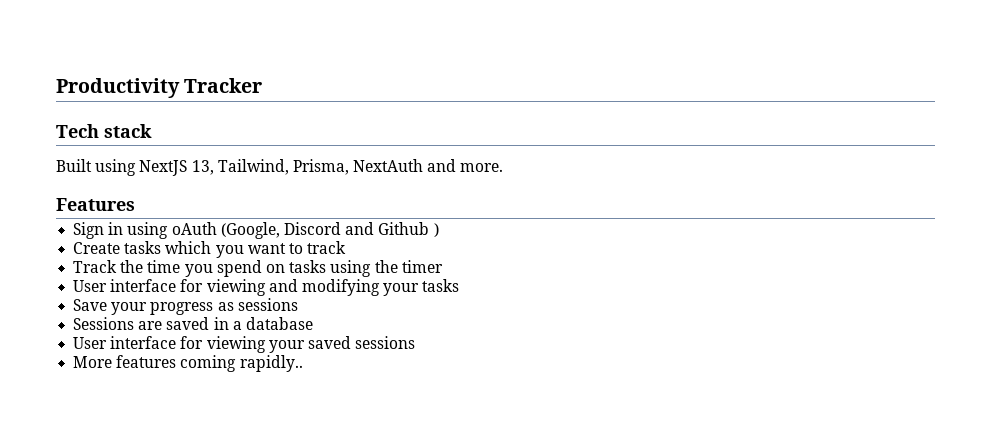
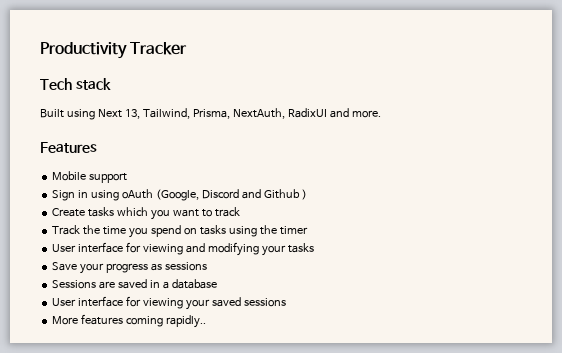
[139,160,188,176] NextJS -> [97,109,122,118] Next
[353,159,424,172] NextAuth -> [232,108,327,119] NextAuth, RadixUI
(135, 204) none -> [52,171,128,183] // Mobile support

